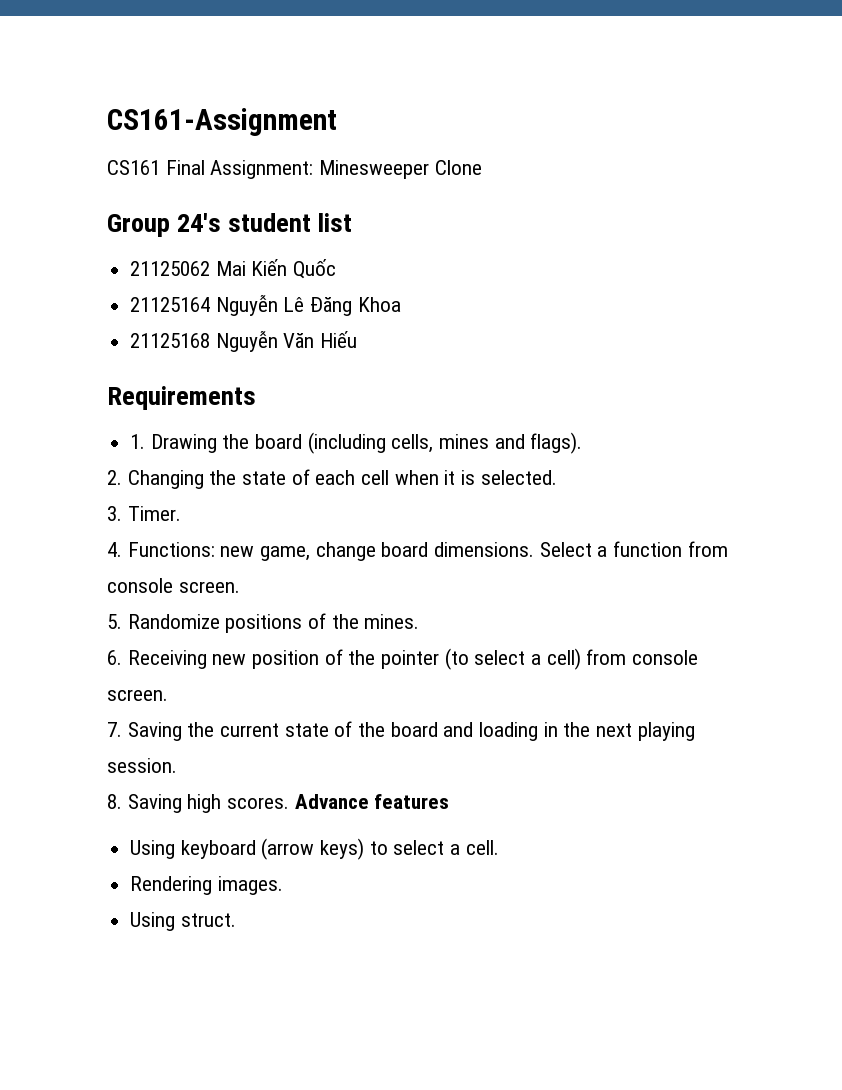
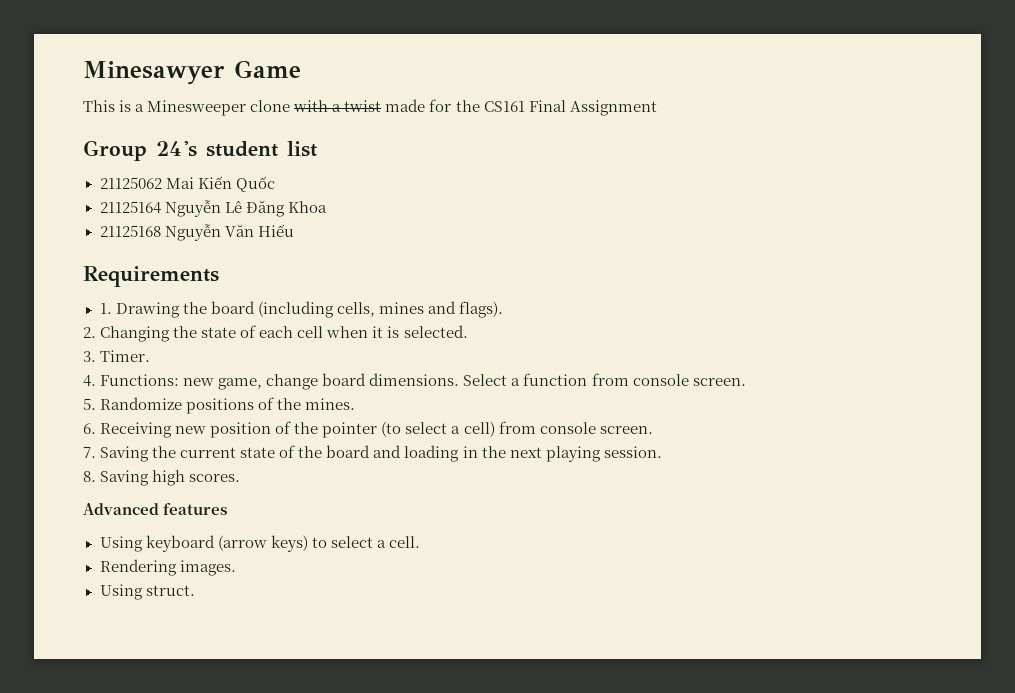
[107,108,337,136] [107,160,482,179] CS161-Assignment // CS161 Final Assignment: Minesweeper Clone -> [83,60,301,85] [83,99,657,116] Minesawyer Game // This is a Minesweeper clone with a twist made for the CS161 Final Assignment
[294,794,369,809] Advance -> [83,503,159,515] // Advanced

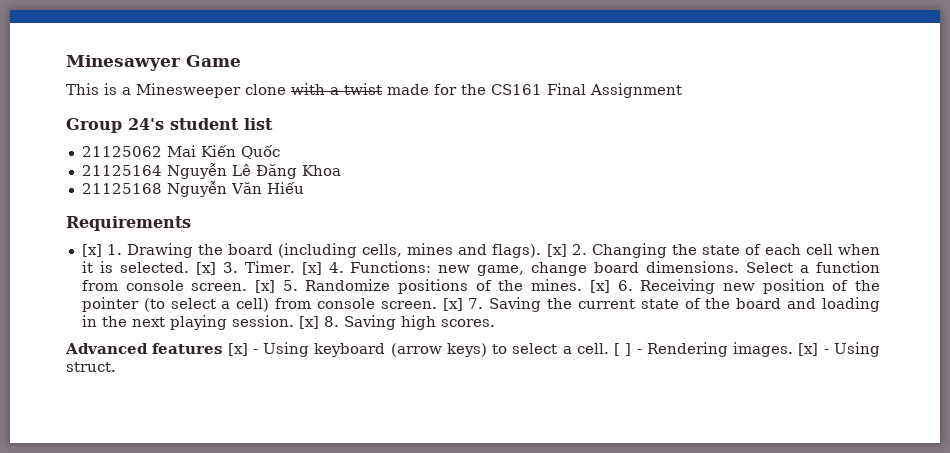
(219, 276) none -> [81,244,102,257] [x]
(503, 309) // -> [546,244,567,257] [x]
(468, 331) // -> [195,262,216,275] [x]
(151, 356) // -> [301,262,322,275] [x]
(746, 382) // -> [255,280,276,293] [x]
(356, 404) // -> [589,280,610,293] [x]
(653, 430) // -> [442,298,463,311] [x]
(662, 452) // -> [298,316,319,329] [x]
(228, 509) // -> [227,343,258,356] [x] -
(420, 542) // -> [614,343,642,356] [ ] -
(236, 568) // -> [798,343,829,356] [x] -

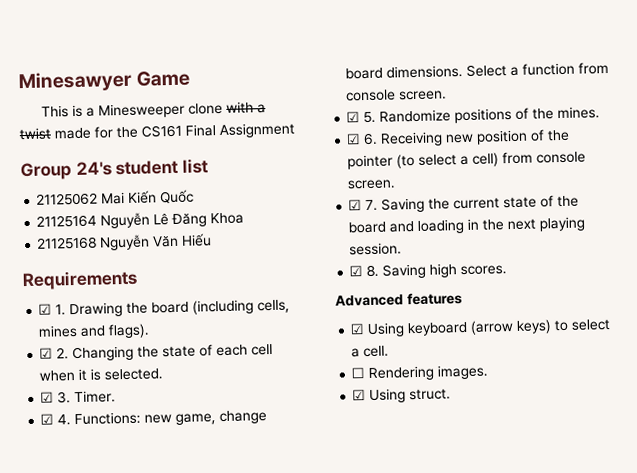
[81,244,102,257] [x] -> [38,303,53,315] ☑
[546,244,567,257] [x] -> [39,347,54,359] // ☑
[195,262,216,275] [x] -> [40,391,55,403] // ☑
[301,262,322,275] [x] -> [40,413,55,425] // ☑
[255,280,276,293] [x] -> [346,111,361,123] // ☑
[589,280,610,293] [x] -> [346,133,362,145] // ☑
[442,298,463,311] [x] -> [348,199,363,211] // ☑
[298,316,319,329] [x] -> [349,265,364,277] // ☑
[227,343,258,356] [x] - -> [350,323,366,335] // ☑
[614,343,642,356] [ ] - -> [351,367,366,379] // ☐
[798,343,829,356] [x] - -> [352,389,367,401] // ☑

